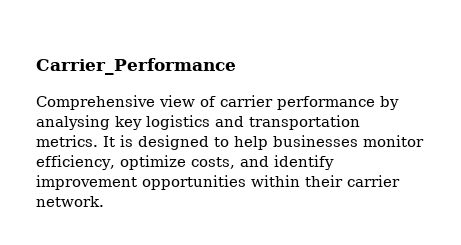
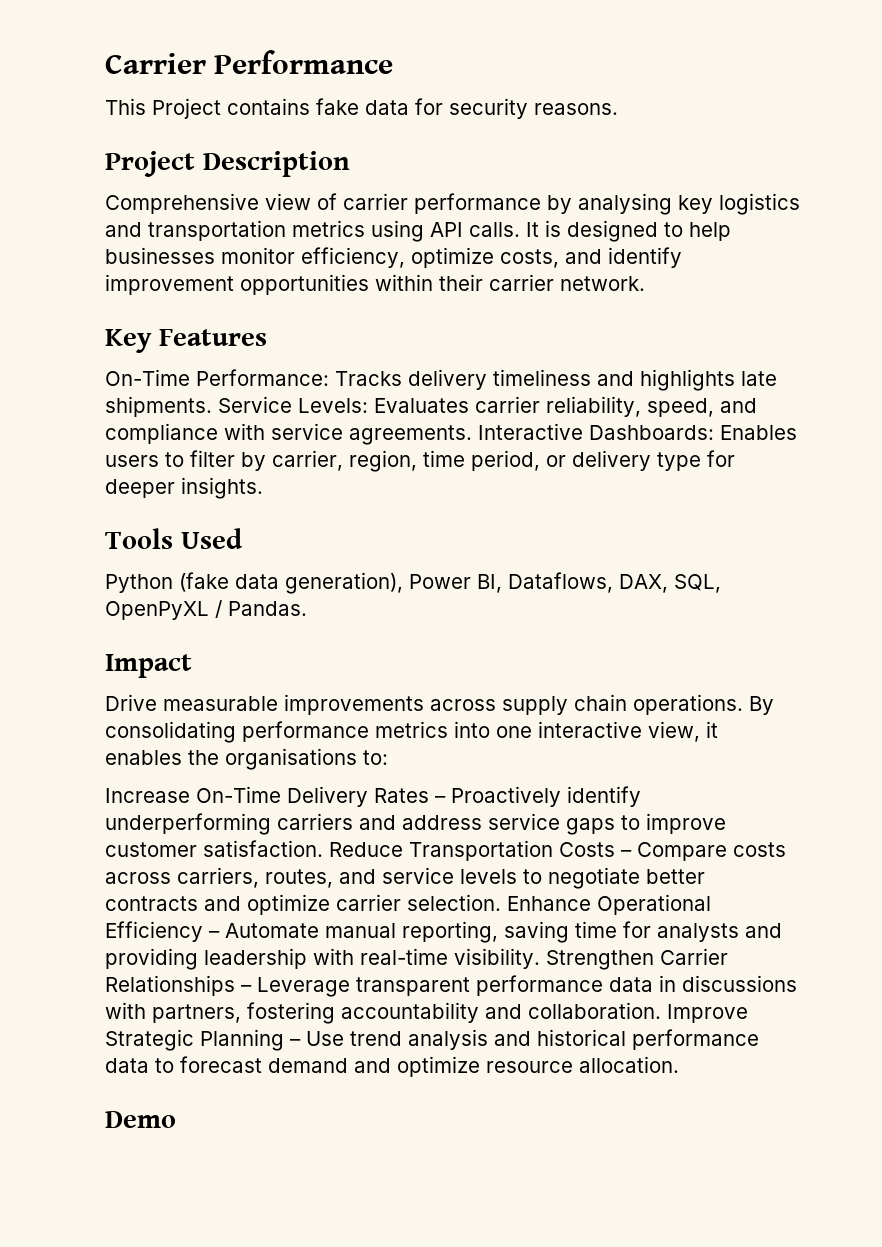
[36,58,236,75] Carrier_Performance -> [105,50,394,74] [105,98,618,119] [105,151,350,177] Carrier Performance // This Project contains fake data for security reasons. // Project Description
[36,135,98,147] metrics. -> [292,220,520,242] metrics using API calls.
(104, 201) none -> [105,329,267,353] [105,369,777,391] [105,396,757,417] [105,423,797,445] [105,450,735,472] [105,477,263,499] [105,528,243,549] [105,572,721,594] [105,600,307,620] [105,654,192,678] [105,694,774,715] [105,721,718,743] [105,748,388,770] [105,786,641,807] [105,813,726,835] [105,840,786,861] [105,867,705,889] [105,894,711,915] [105,921,782,943] [105,948,728,970] [105,975,797,997] [105,1002,748,1024] [105,1029,759,1051] [105,1056,679,1077] [105,1111,176,1128] // Key Features // On-Time Performance: Tracks delivery timeliness and highlights late shipments. Service Levels: Evaluates carrier reliability, speed, and compliance with service agreements. Interactive Dashboards: Enables users to filter by carrier, region, time period, or delivery type for deeper insights. // Tools Used // Python (fake data generation), Power BI, Dataflows, DAX, SQL, OpenPyXL / Pandas. // Impact // Drive measurable improvements across supply chain operations. By consolidating performance metrics into one interactive view, it enables the organisations to: // Increase On-Time Delivery Rates – Proactively identify underperforming carriers and address service gaps to improve customer satisfaction. Reduce Transportation Costs – Compare costs across carriers, routes, and service levels to negotiate better contracts and optimize carrier selection. Enhance Operational Efficiency – Automate manual reporting, saving time for analysts and providing leadership with real-time visibility. Strengthen Carrier Relationships – Leverage transparent performance data in discussions with partners, fostering accountability and collaboration. Improve Strategic Planning – Use trend analysis and historical performance data to forecast demand and optimize resource allocation. // Demo

